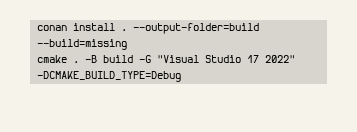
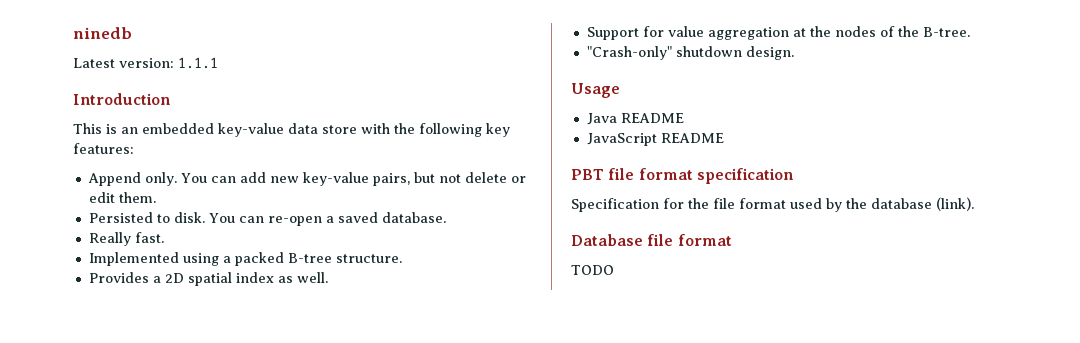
[36,23,259,34] [36,39,127,50] [36,55,295,63] [36,71,181,82] conan install . --output-folder=build --build=missing // cmake . -B build -G "Visual Studio 17 2022" -DCMAKE_BUILD_TYPE=Debug -> [73,27,132,39] [73,57,218,69] [73,93,171,105] [73,123,510,137] [73,143,134,154] [87,172,526,186] [88,192,156,203] [88,212,446,226] [88,232,164,246] [88,252,402,266] [88,272,328,286] [586,26,970,40] [586,46,794,60] [571,83,620,98] [586,113,684,125] [586,133,724,146] [571,168,794,184] [571,197,974,212] [571,234,732,246] [571,265,614,275] ninedb // Latest version: 1.1.1 // Introduction // This is an embedded key-value data store with the following key features: // Append only. You can add new key-value pairs, but not delete or edit them. // Persisted to disk. You can re-open a saved database. // Really fast. // Implemented using a packed B-tree structure. // Provides a 2D spatial index as well. // Support for value aggregation at the nodes of the B-tree. // "Crash-only" shutdown design. // Usage // Java README // JavaScript README // PBT file format specification // Specification for the file format used by the database (link). // Database file format // TODO

